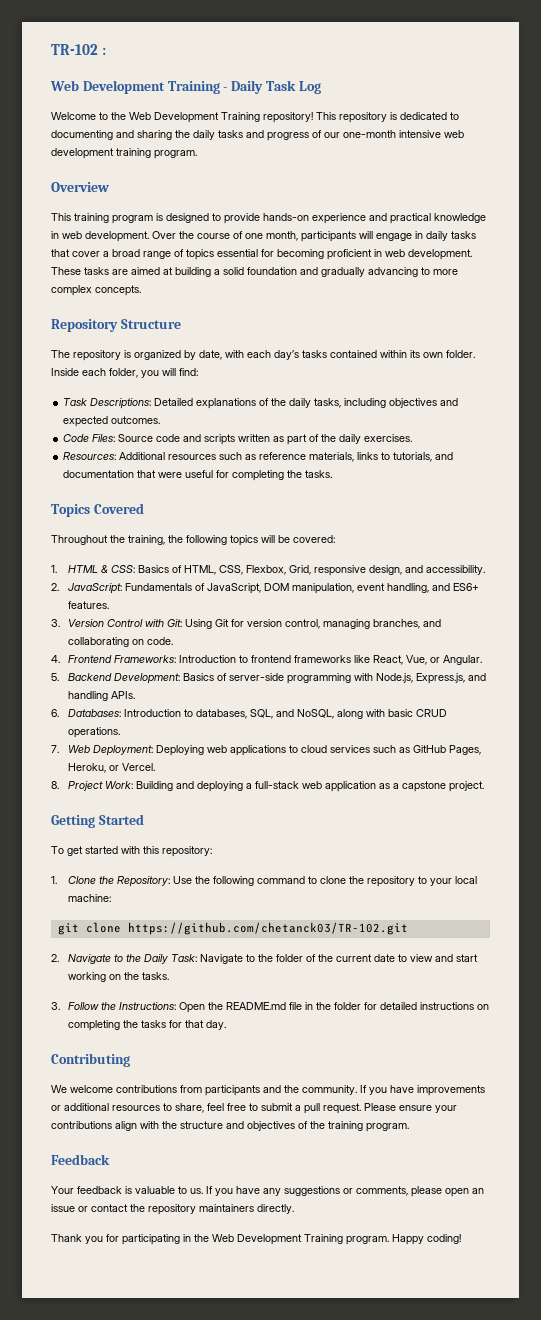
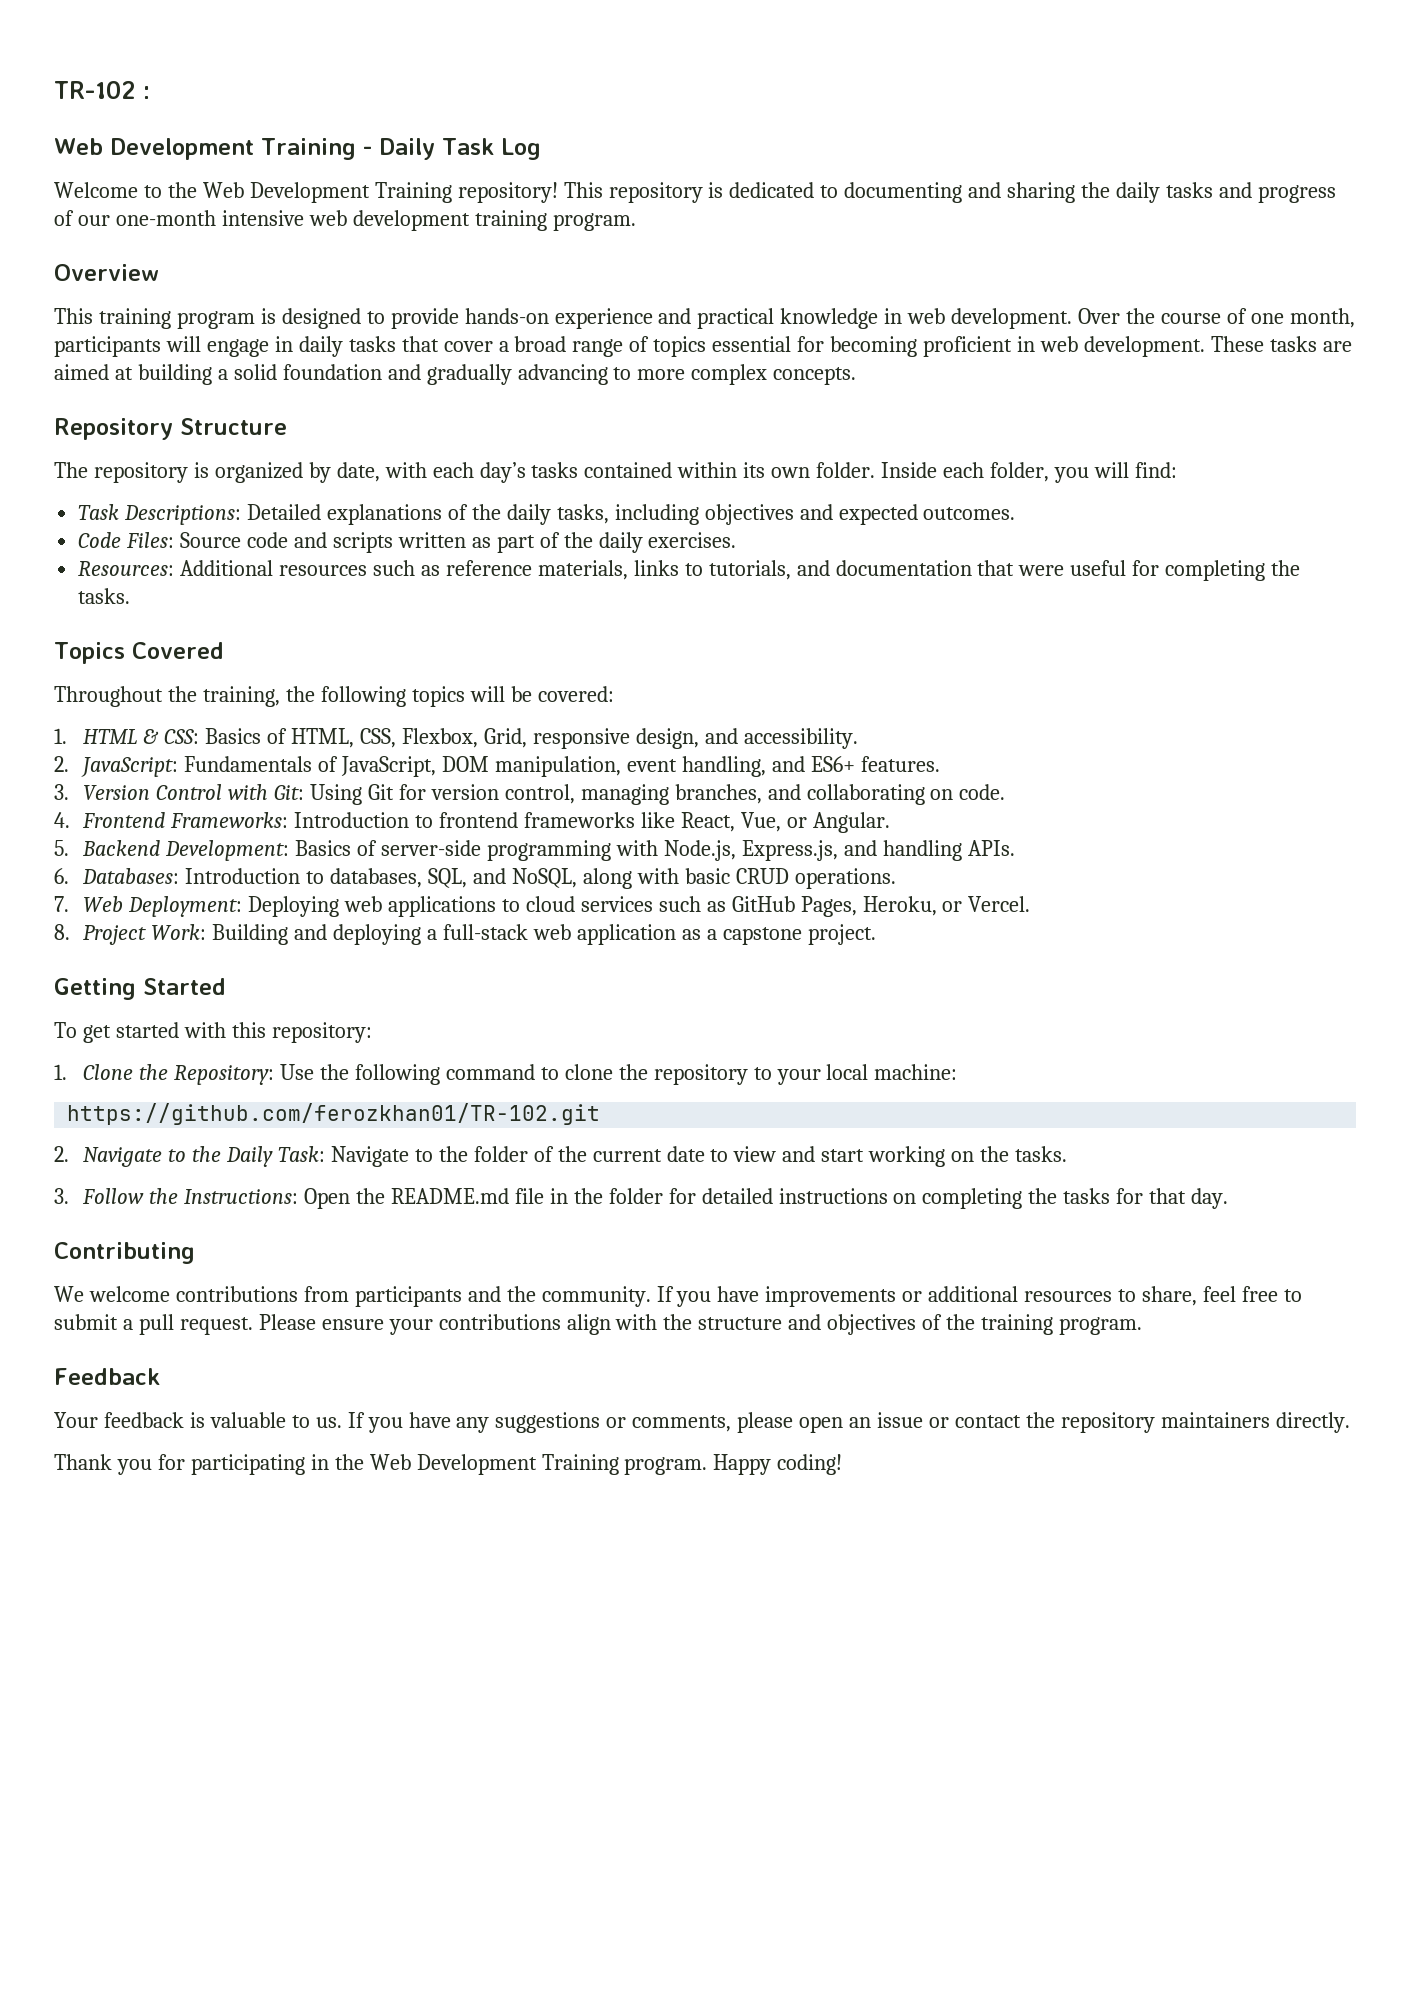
[57,922,408,935] git clone https://github.com/chetanck03/TR-102.git -> [67,1103,601,1125] https://github.com/ferozkhan01/TR-102.git

